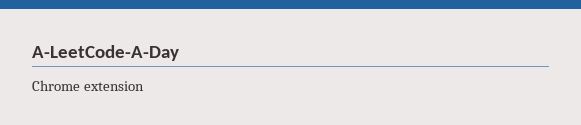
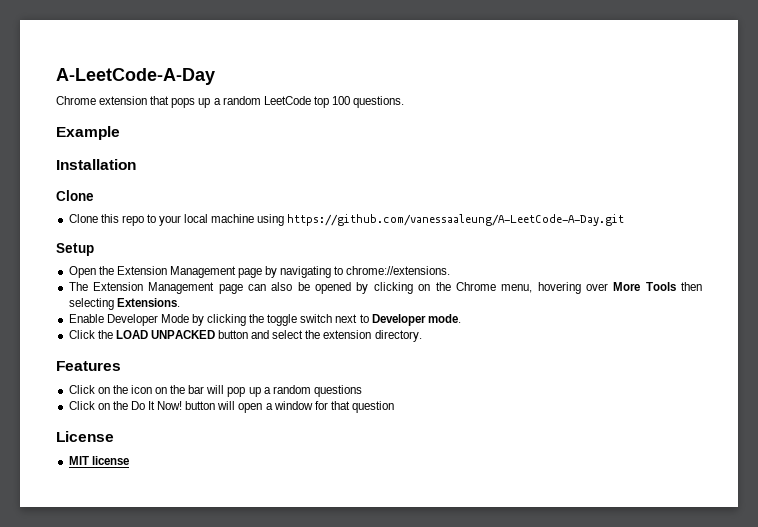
(144, 86) none -> [150,96,405,108] [56,126,120,140] [56,159,136,170] [56,190,94,201] [68,214,625,226] [56,243,94,256] [68,266,451,278] [68,282,702,294] [68,298,180,310] [68,314,461,326] [68,330,422,342] [56,361,121,371] [68,385,362,397] [68,401,395,413] [56,431,114,442] [68,456,129,465] that pops up a random LeetCode top 100 questions. // Example // Installation // Clone // Clone this repo to your local machine using https://github.com/vanessaaleung/A-LeetCode-A-Day.git // Setup // Open the Extension Management page by navigating to chrome://extensions. // The Extension Management page can also be opened by clicking on the Chrome menu, hovering over More Tools then selecting Extensions. // Enable Developer Mode by clicking the toggle switch next to Developer mode. // Click the LOAD UNPACKED button and select the extension directory. // Features // Click on the icon on the bar will pop up a random questions // Click on the Do It Now! button will open a window for that question // License // MIT license

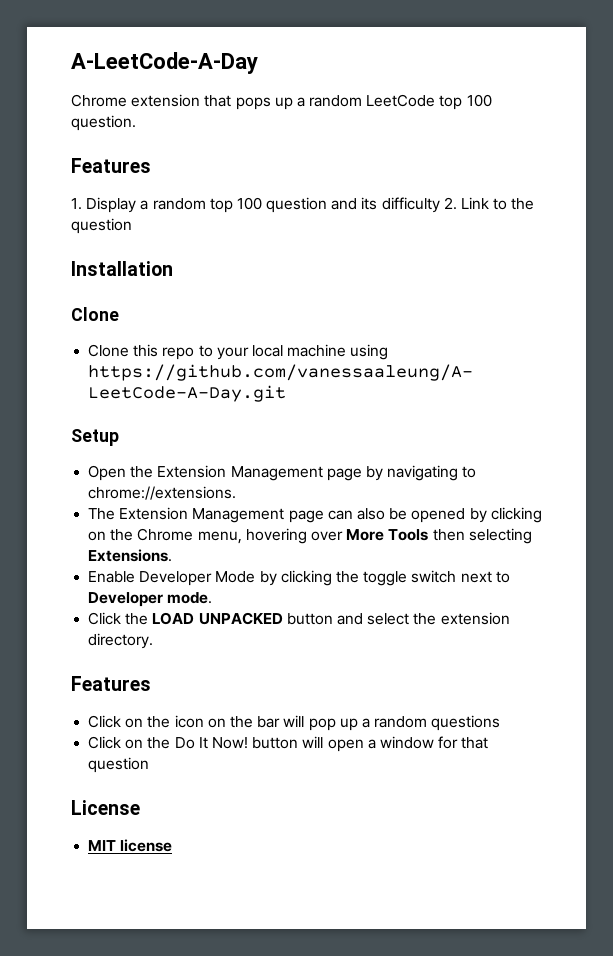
[353,96,405,108] [56,126,120,140] questions. // Example -> [71,115,136,131] [71,158,151,173] [71,197,535,213] [71,218,132,234] question. // Features // 1. Display a random top 100 question and its difficulty 2. Link to the question

